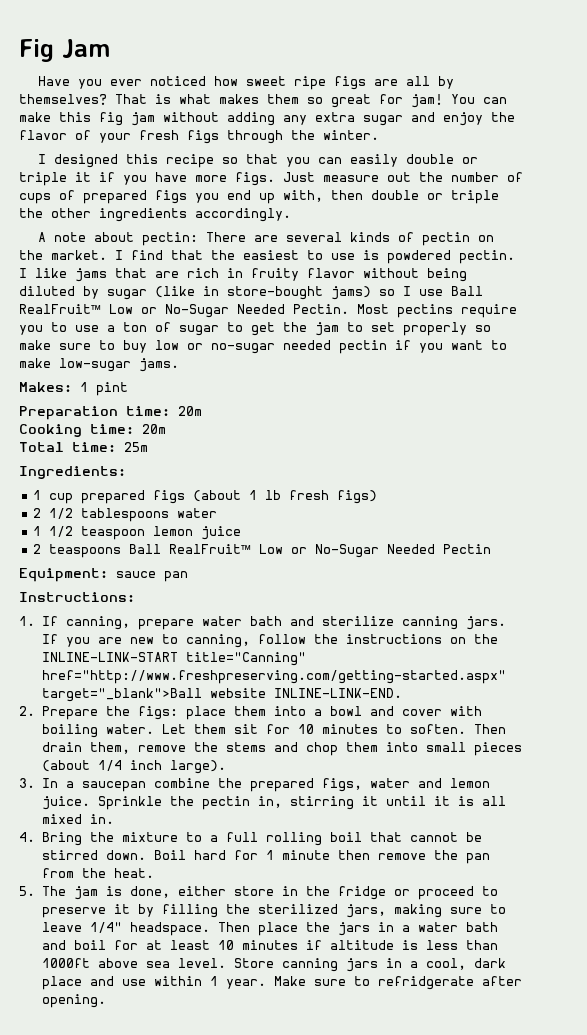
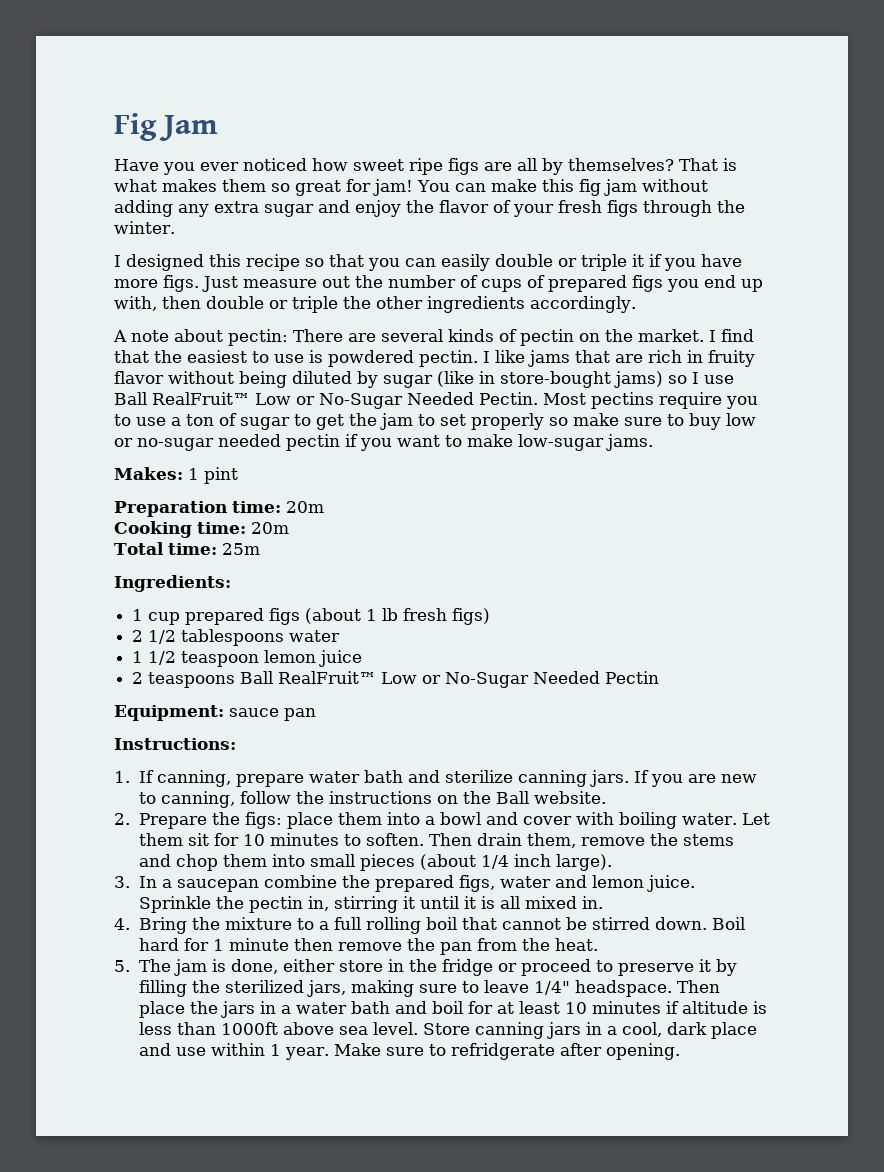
[41,652,306,666] [41,670,506,684] [41,688,402,702] INLINE-LINK-START title="Canning" href="http://www.freshpreserving.com/getting-started.aspx" target="_blank">Ball website INLINE-LINK-END. -> [495,791,606,804] Ball website.

